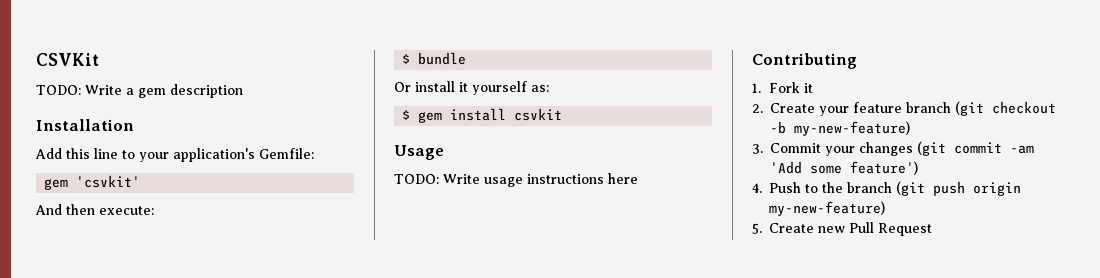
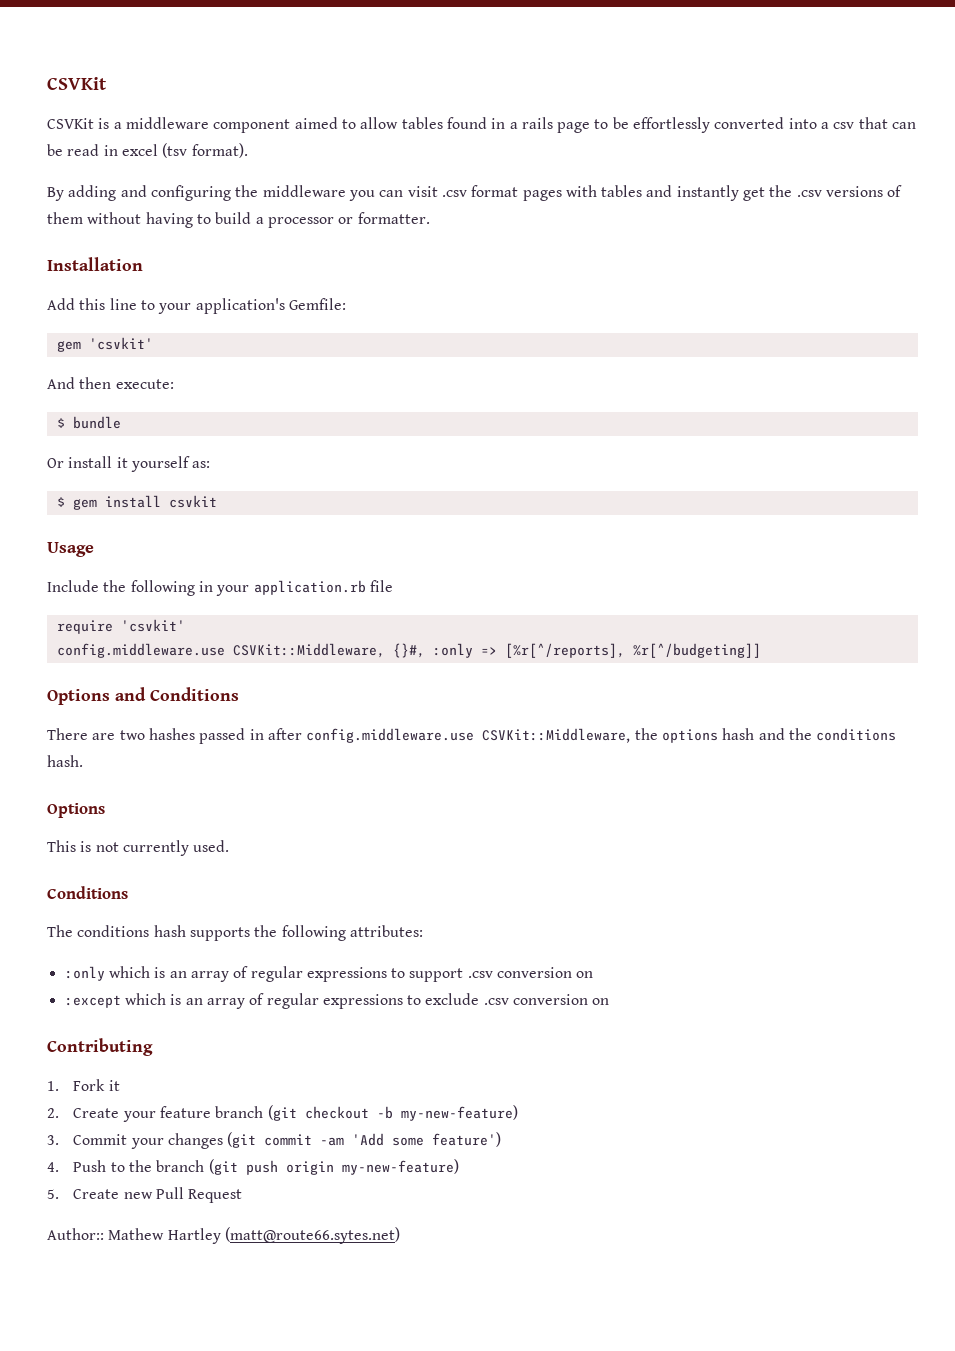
[36,84,243,98] TODO: Write a gem description -> [47,117,917,133] [47,143,248,158] [47,185,903,201] [47,212,430,228] CSVKit is a middleware component aimed to allow tables found in a rails page to be effortlessly converted into a csv that can be read in excel (tsv format). // By adding and configuring the middleware you can visit .csv format pages with tables and instantly get the .csv versions of them without having to build a processor or formatter.
[394,173,638,187] TODO: Write usage instructions here -> [47,580,393,596] [56,619,185,634] [56,643,761,658] [47,687,239,705] [47,728,897,744] [47,755,83,767] [47,803,105,818] [47,840,230,856] [47,886,128,899] [47,925,423,941] [64,966,594,982] [64,993,610,1009] Include the following in your application.rb file // require 'csvkit' // config.middleware.use CSVKit::Middleware, {}#, :only => [%r[^/reports], %r[^/budgeting]] // Options and Conditions // There are two hashes passed in after config.middleware.use CSVKit::Middleware, the options hash and the conditions hash. // Options // This is not currently used. // Conditions // The conditions hash supports the following attributes: // :only which is an array of regular expressions to support .csv conversion on // :except which is an array of regular expressions to exclude .csv conversion on
(933, 229) none -> [47,1227,400,1244] // Author:: Mathew Hartley (matt@route66.sytes.net)

